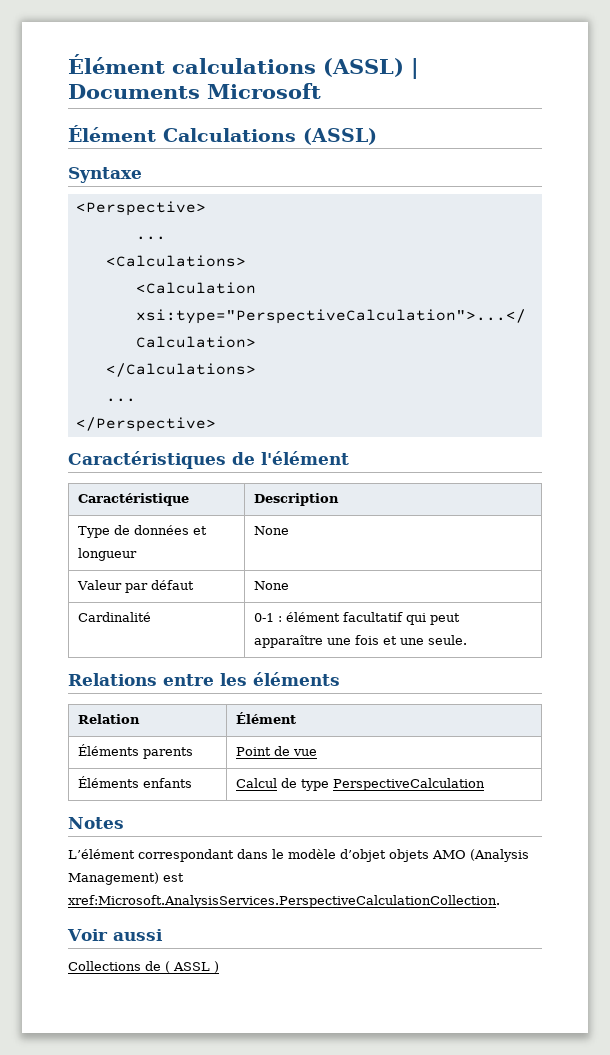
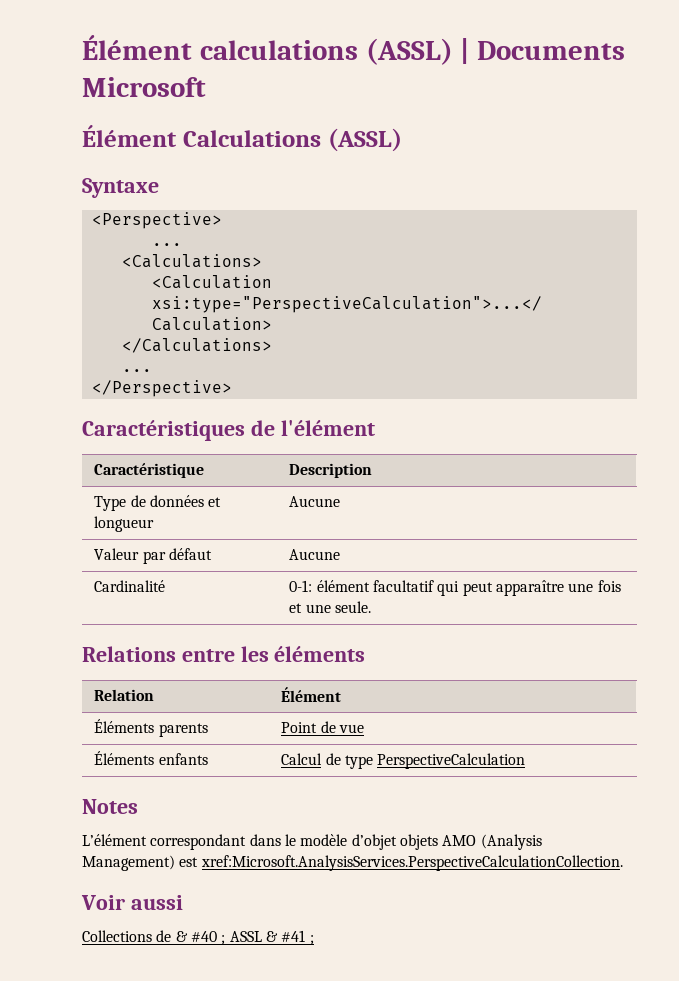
[254,526,290,535] | None -> [289,496,341,507] | Aucune
[254,581,290,590] | None -> [289,549,341,560] | Aucune
[254,613,283,622] 0-1 : -> [289,580,313,592] 0-1:
[165,961,219,973] ( ASSL ) -> [175,930,314,945] & #40 ; ASSL & #41 ;

